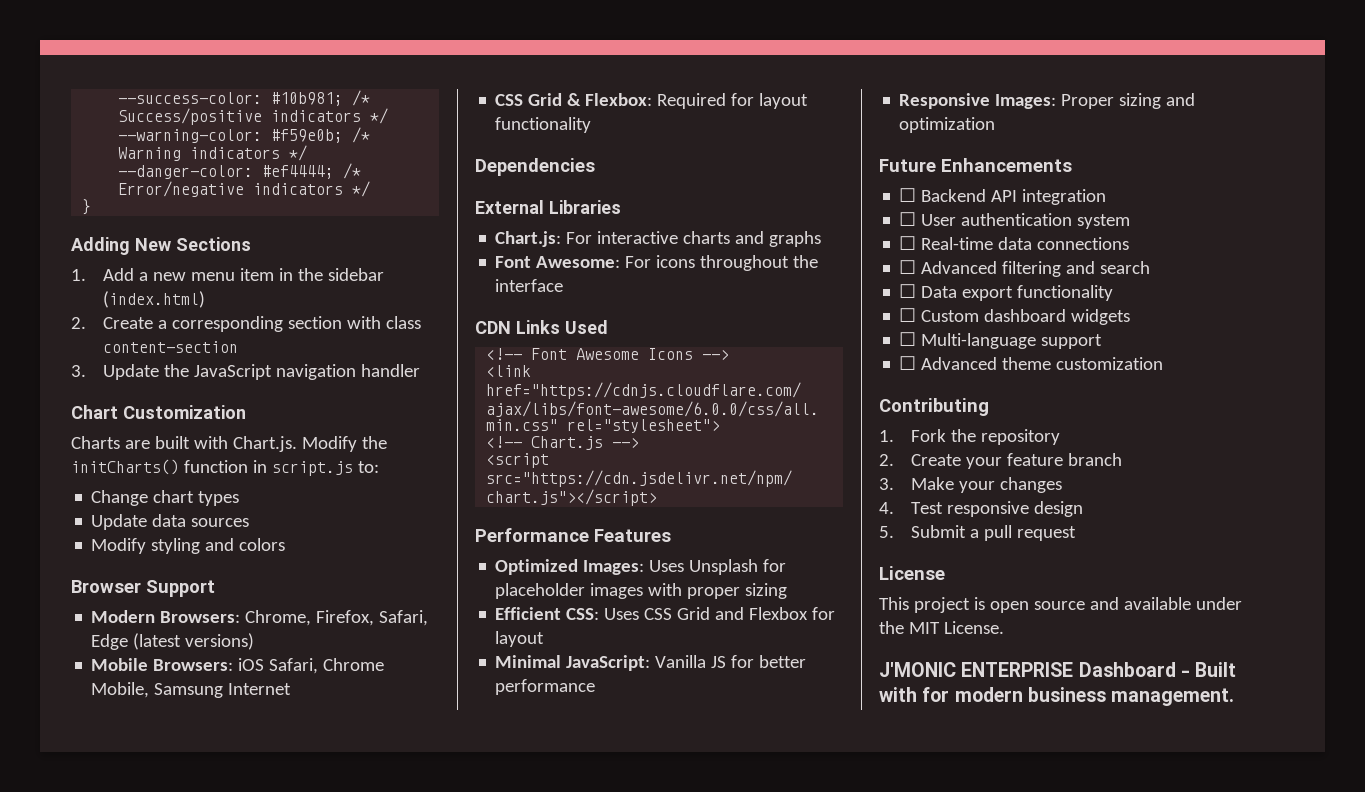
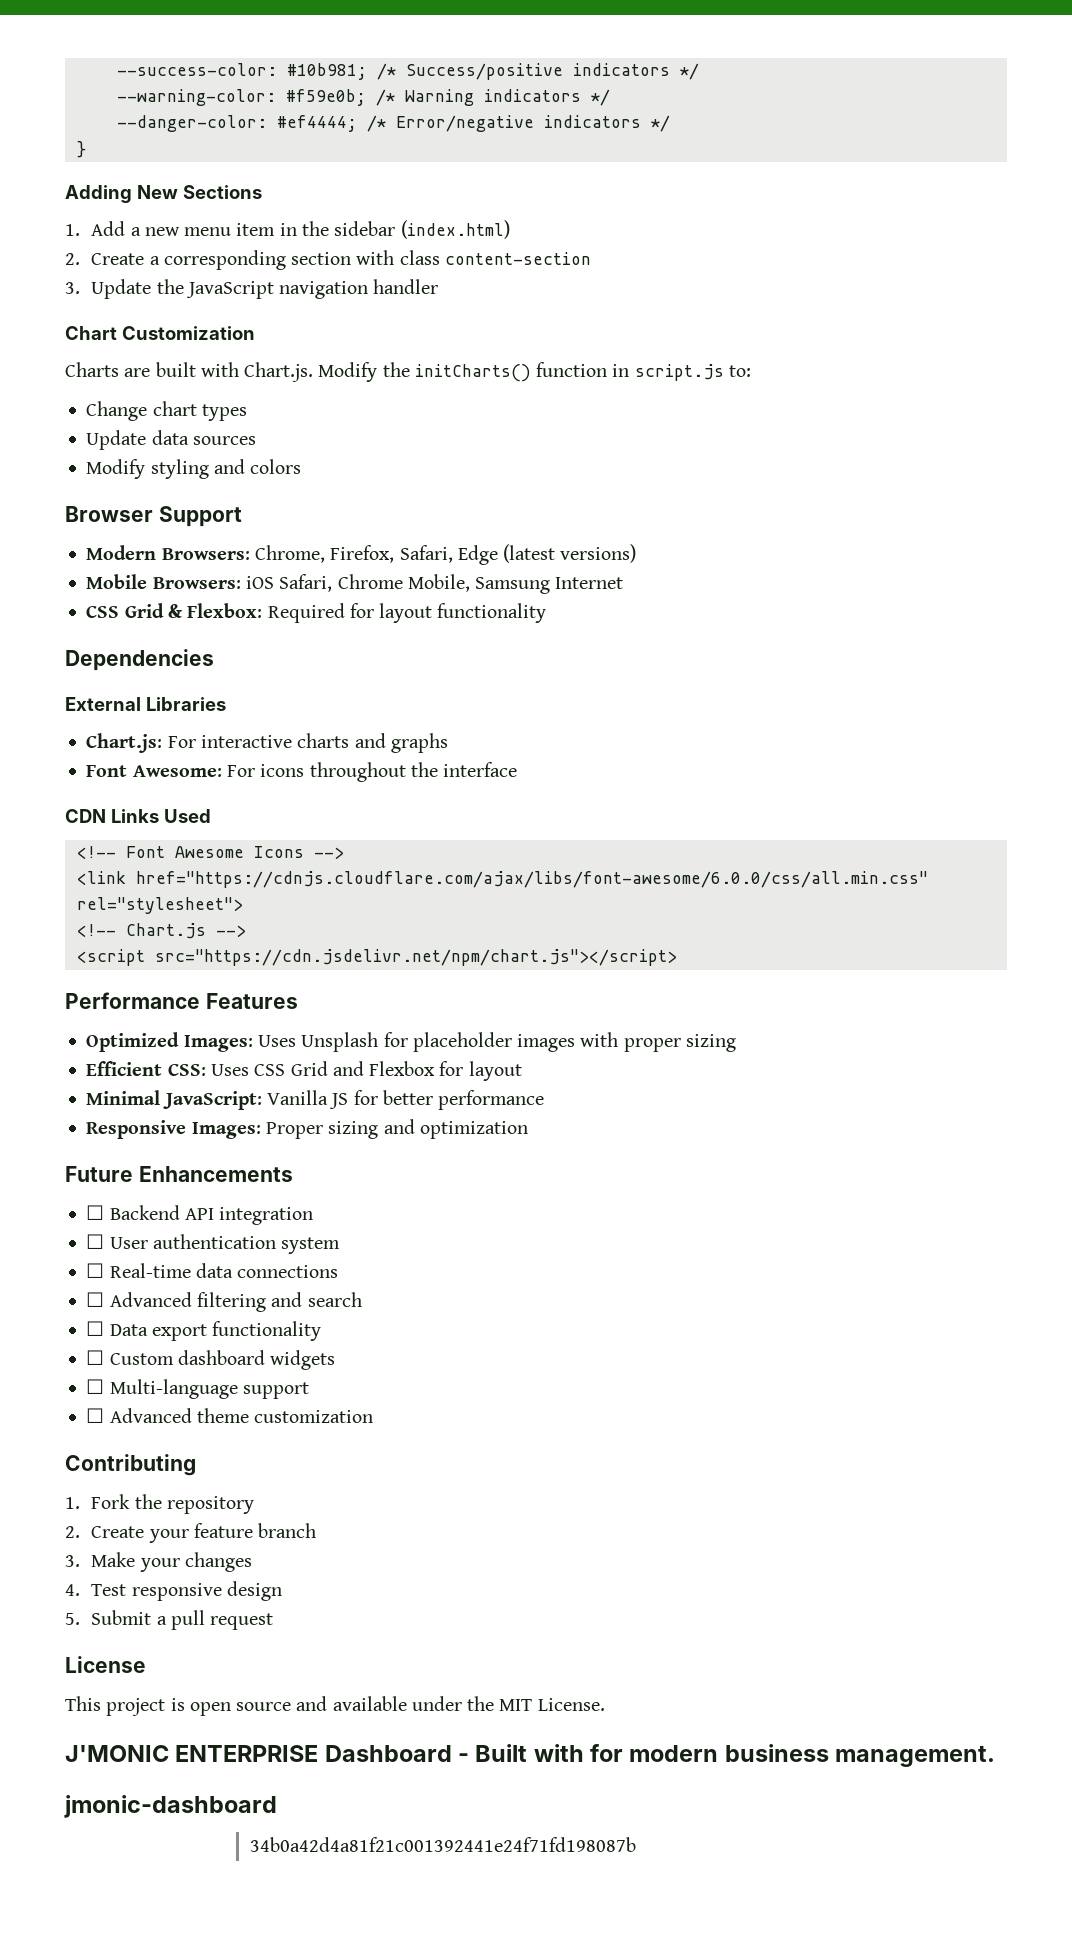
(1235, 697) none -> [64,1795,277,1818] [249,1837,636,1852] // jmonic-dashboard // 34b0a42d4a81f21c001392441e24f71fd198087b

